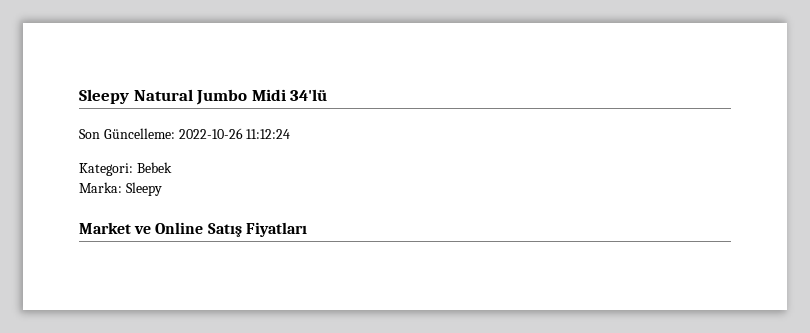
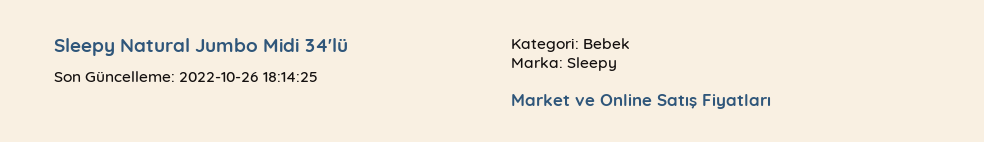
[246,129,291,139] 11:12:24 -> [262,72,318,82] 18:14:25

